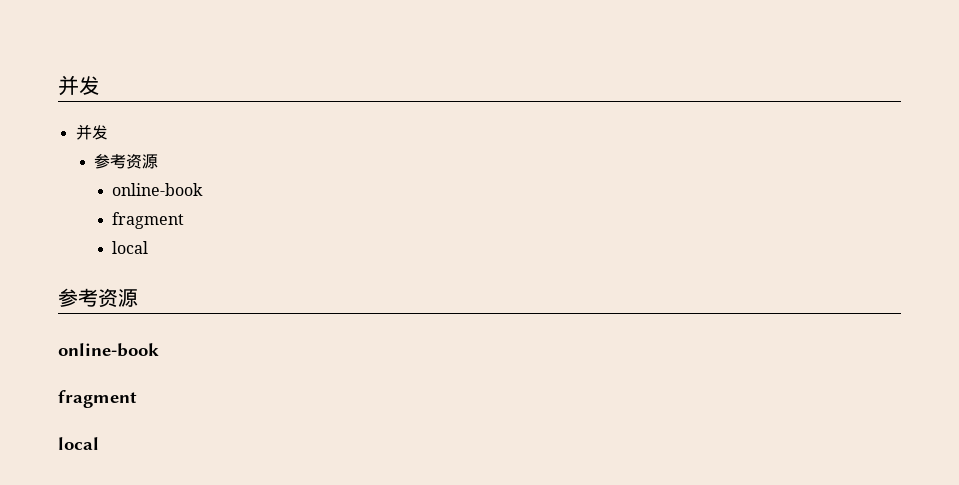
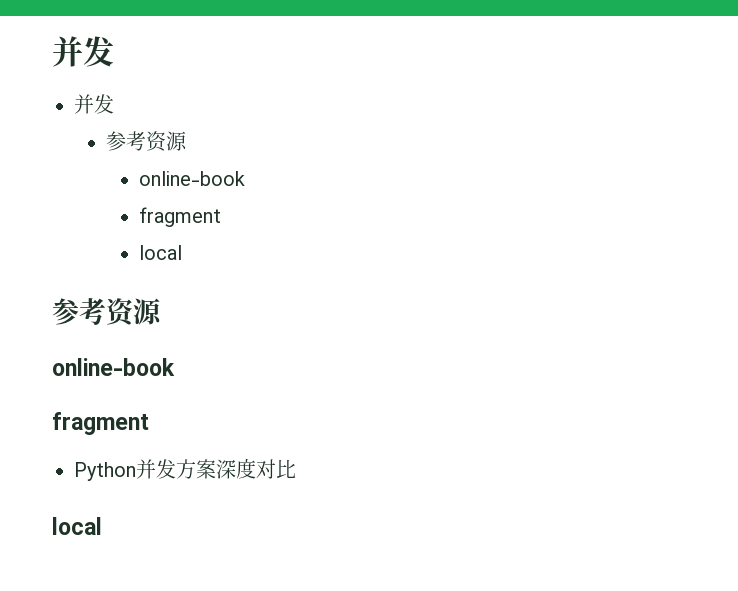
(137, 399) none -> [74,458,296,481] // Python并发方案深度对比

